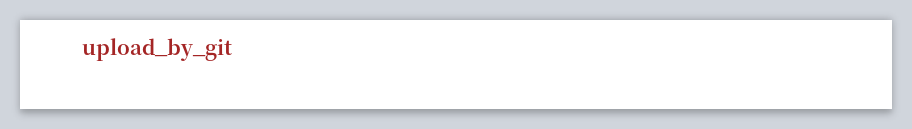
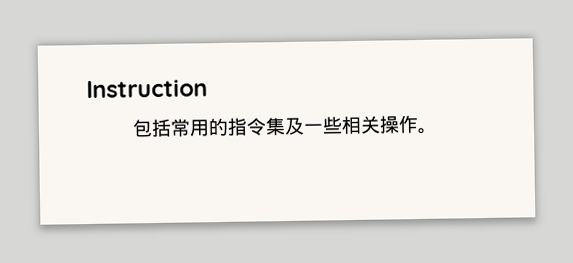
[82,38,232,61] upload_by_git -> [86,79,208,99] [132,114,439,138] Instruction // 包括常用的指令集及一些相关操作。

